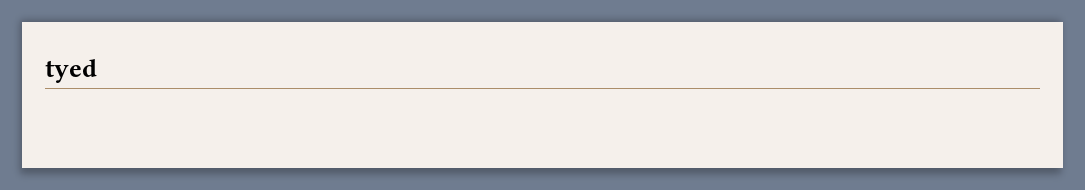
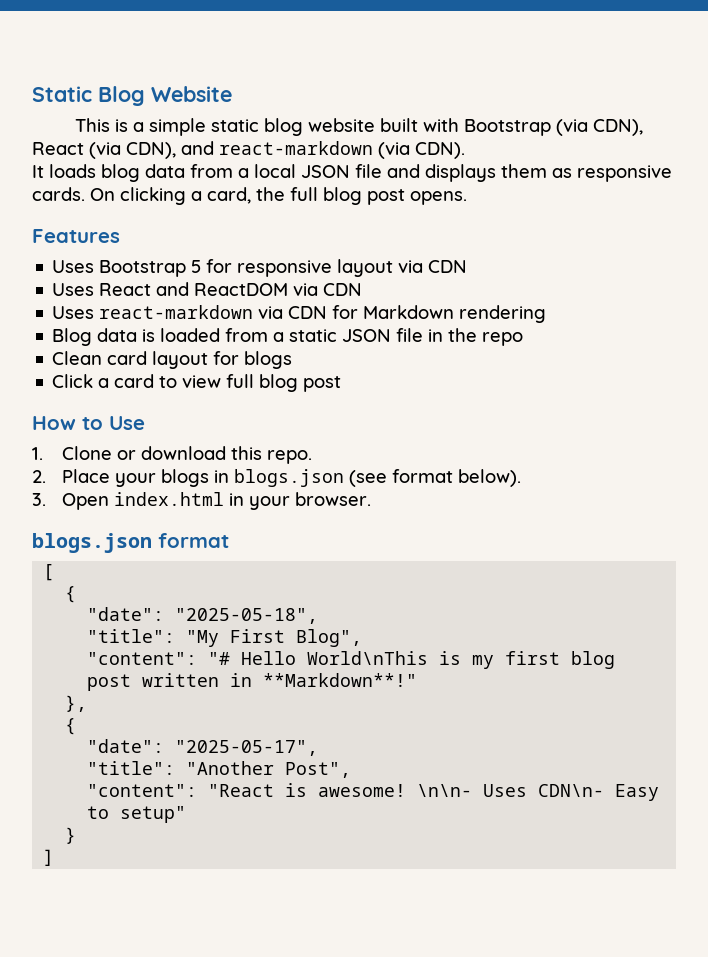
[45,59,97,83] tyed -> [32,86,232,106] [75,118,644,136] [32,141,465,159] [32,164,672,182] [32,187,467,205] [32,229,120,243] [52,259,468,277] [52,282,363,296] [52,305,547,323] [52,328,524,346] [52,351,293,369] [52,374,342,392] [32,416,145,430] [32,446,312,464] [32,469,521,487] [32,492,371,510] [32,533,229,553] [43,564,55,581] [65,586,77,603] [87,607,319,624] [87,629,363,647] [87,651,616,669] [87,673,418,691] [65,695,88,712] [65,718,77,735] [87,739,319,756] [87,761,352,778] [87,783,660,801] [87,806,187,823] [65,827,77,844] [43,849,55,866] Static Blog Website // This is a simple static blog website built with Bootstrap (via CDN), React (via CDN), and react-markdown (via CDN). // It loads blog data from a local JSON file and displays them as responsive cards. On clicking a card, the full blog post opens. // Features // Uses Bootstrap 5 for responsive layout via CDN // Uses React and ReactDOM via CDN // Uses react-markdown via CDN for Markdown rendering // Blog data is loaded from a static JSON file in the repo // Clean card layout for blogs // Click a card to view full blog post // How to Use // 1. Clone or download this repo. // 2. Place your blogs in blogs.json (see format below). // 3. Open index.html in your browser. // blogs.json format // [ // { // "date": "2025-05-18", // "title": "My First Blog", // "content": "# Hello World\nThis is my first blog post written in **Markdown**!" // }, // { // "date": "2025-05-17", // "title": "Another Post", // "content": "React is awesome! \n\n- Uses CDN\n- Easy to setup" // } // ]

